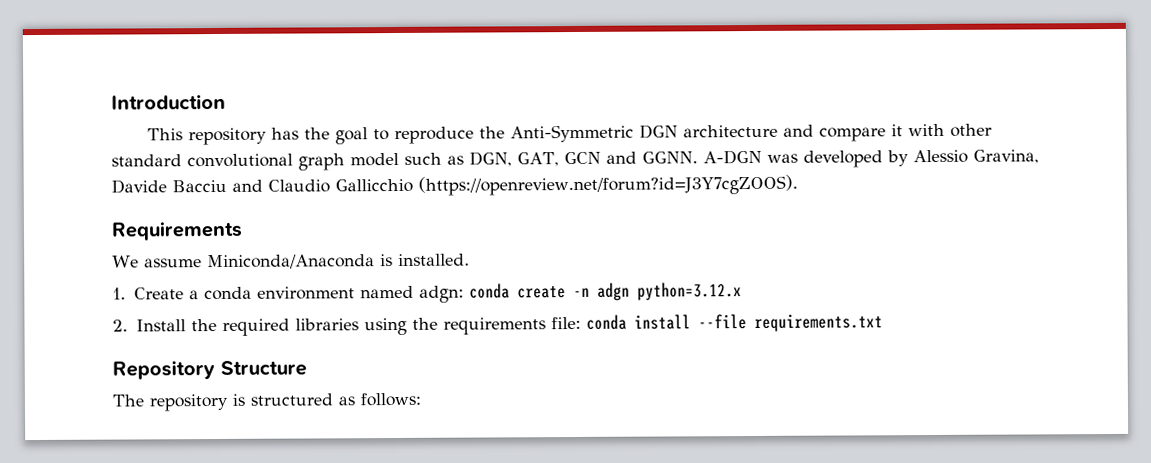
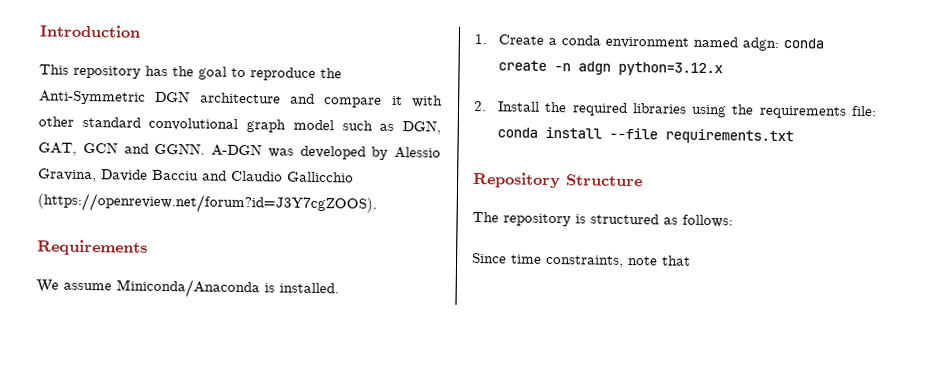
(421, 399) none -> [472,252,691,268] // Since time constraints, note that

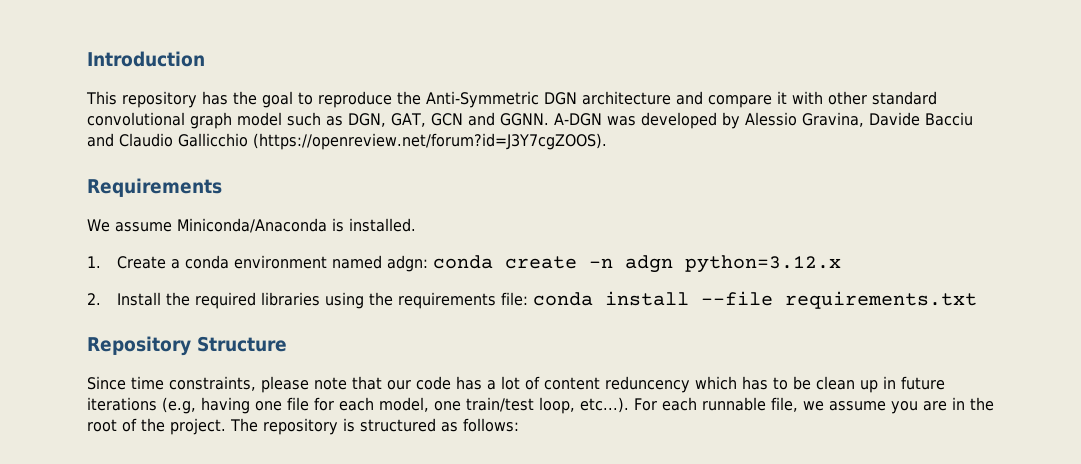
(643, 180) none -> [87,376,945,393] [87,397,994,414] [87,418,226,435] Since time constraints, please note that our code has a lot of content reduncency which has to be clean up in future iterations (e.g, having one file for each model, one train/test loop, etc...). For each runnable file, we assume you are in the root of the project.
[472,252,691,268] // Since time constraints, note that -> (519, 425) none

